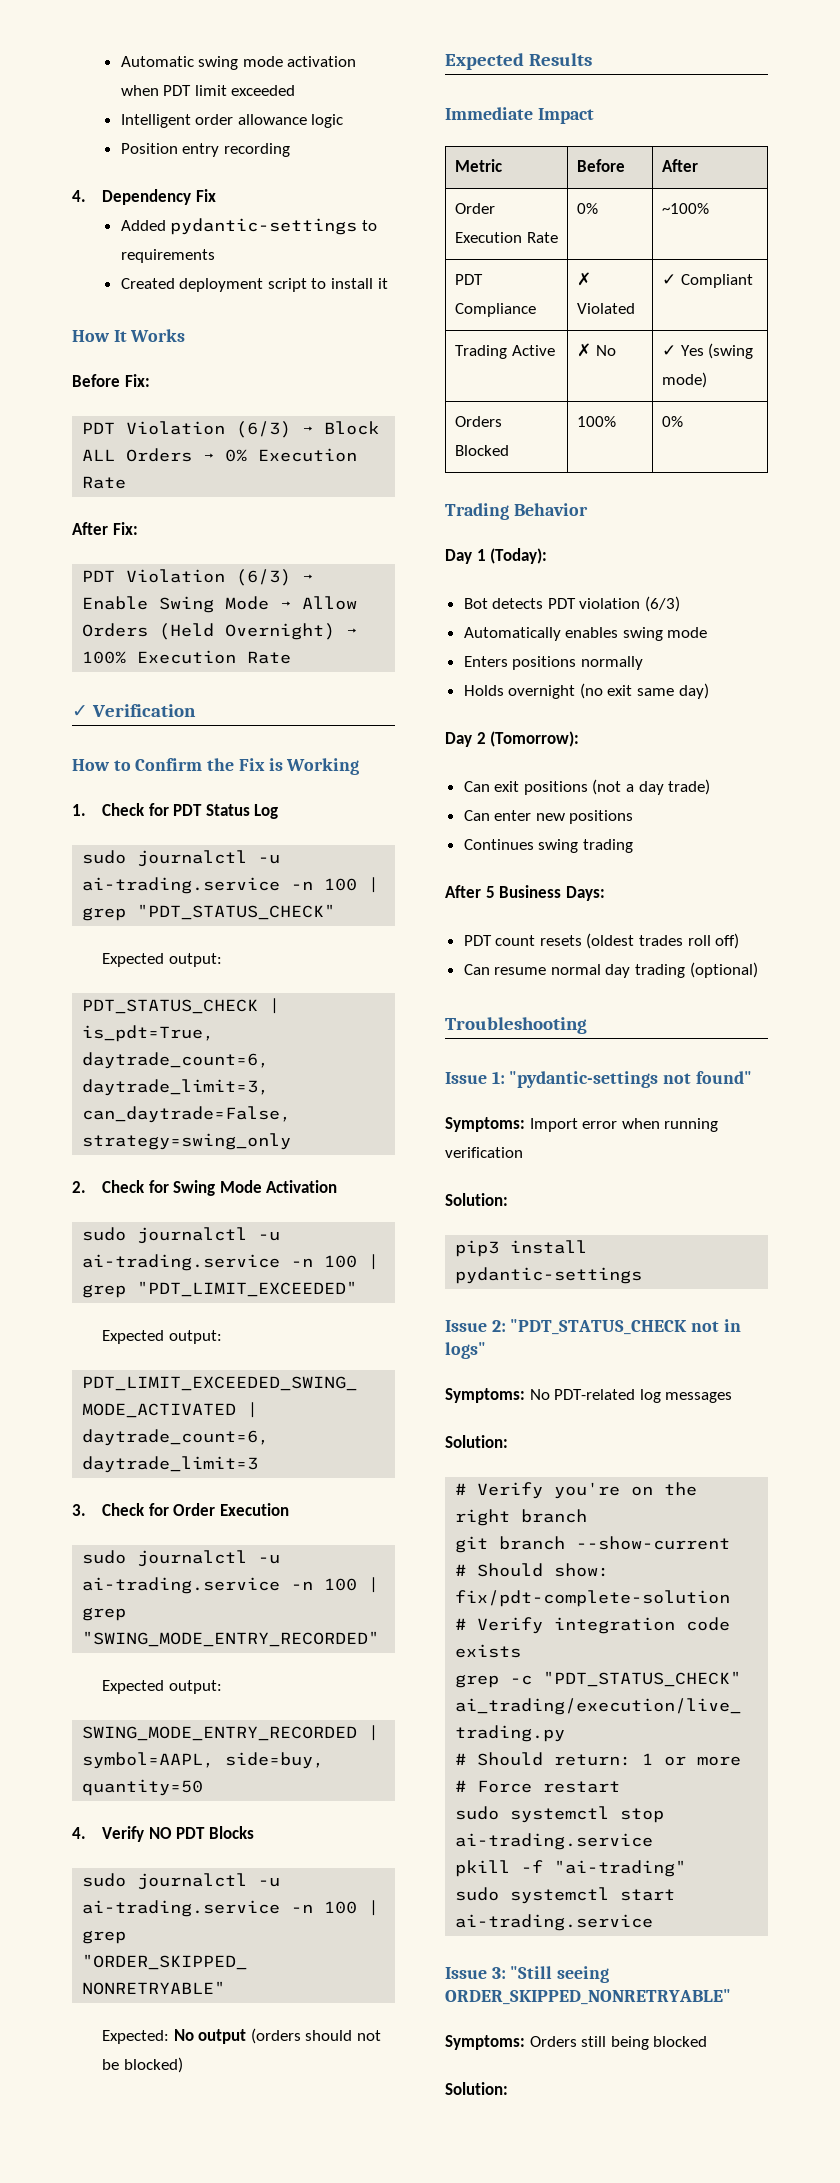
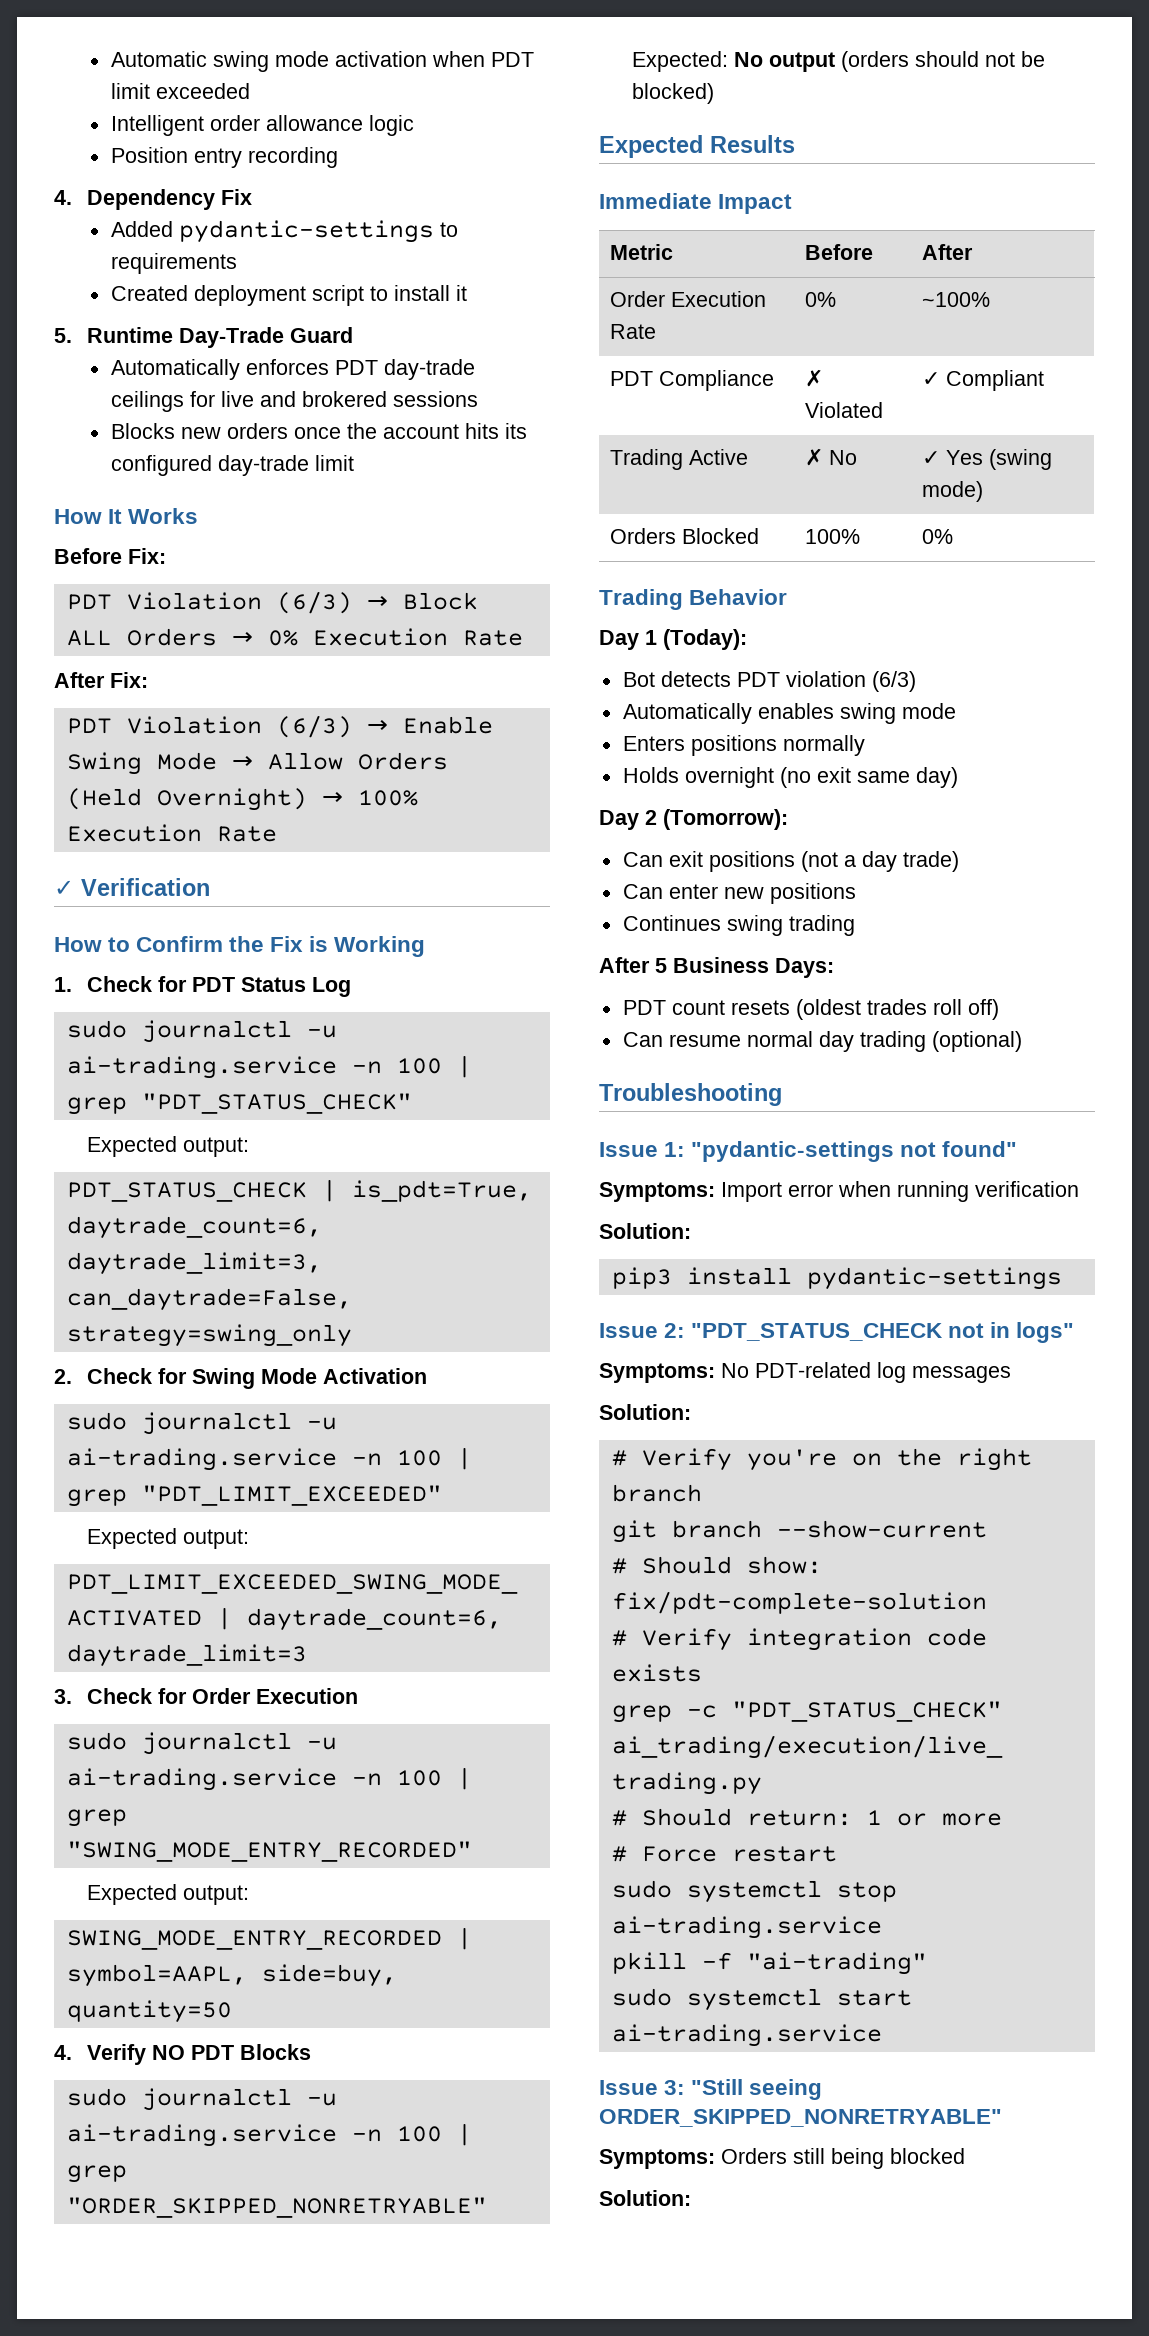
(388, 283) none -> [54,327,353,348] [110,359,475,380] [110,391,478,412] [110,423,527,439] [110,455,354,476] // 5. Runtime Day-Trade Guard // Automatically enforces PDT day-trade ceilings for live and brokered sessions // Blocks new orders once the account hits its configured day-trade limit

